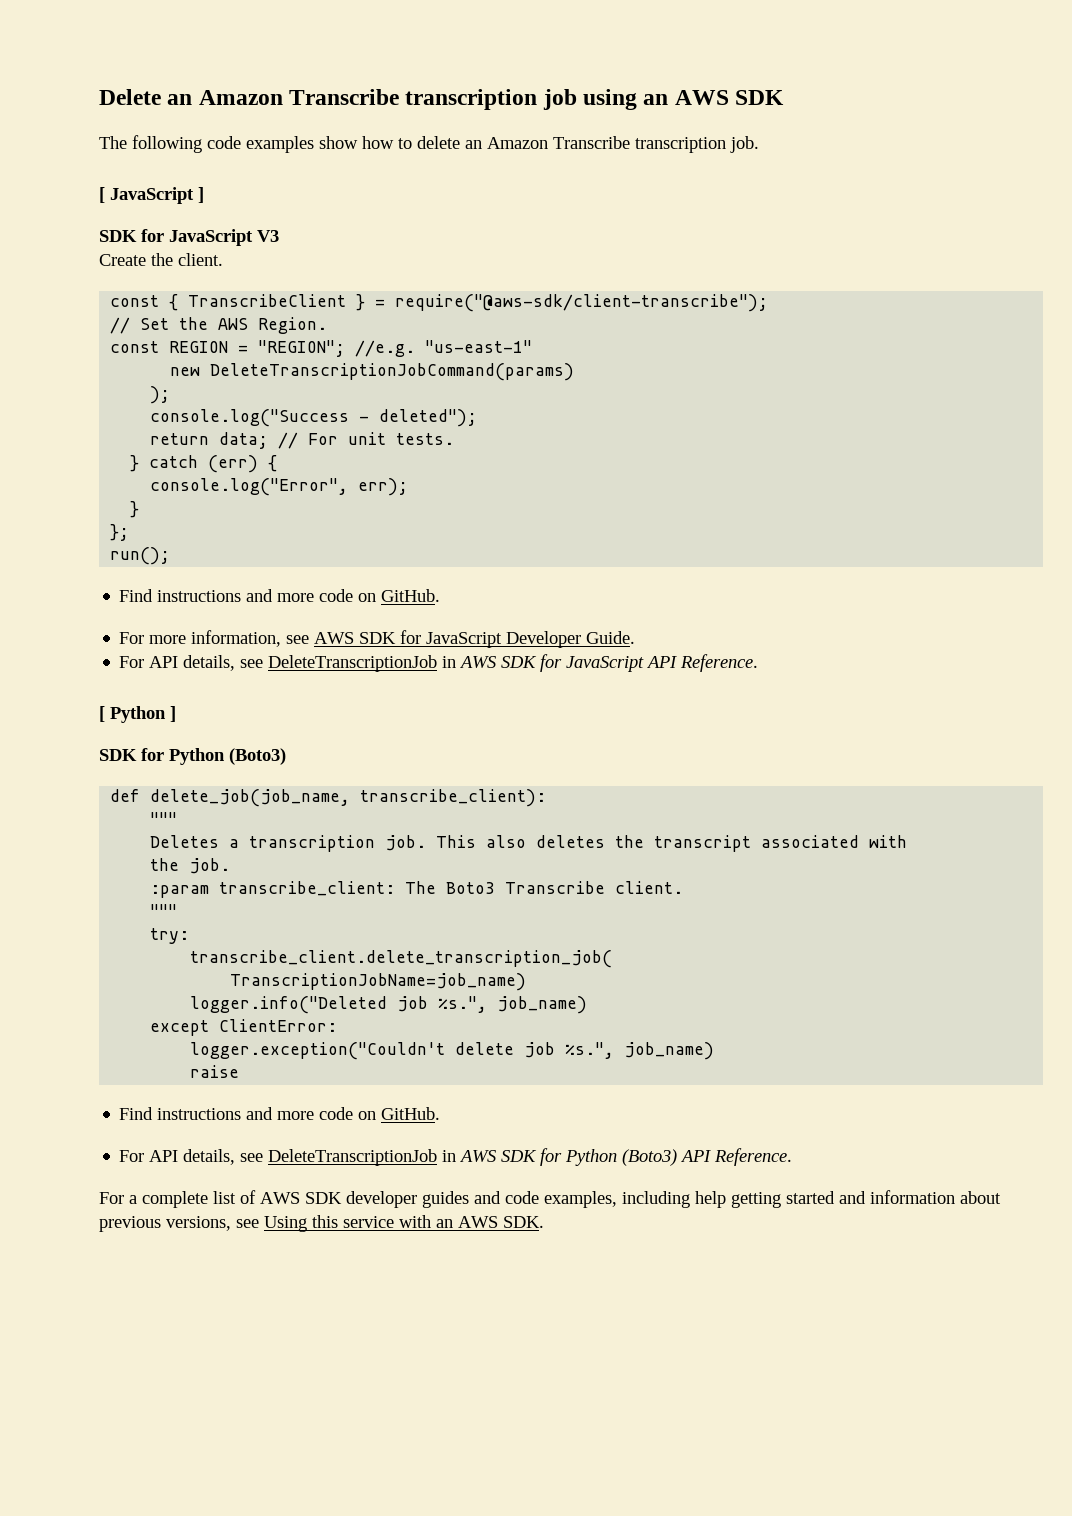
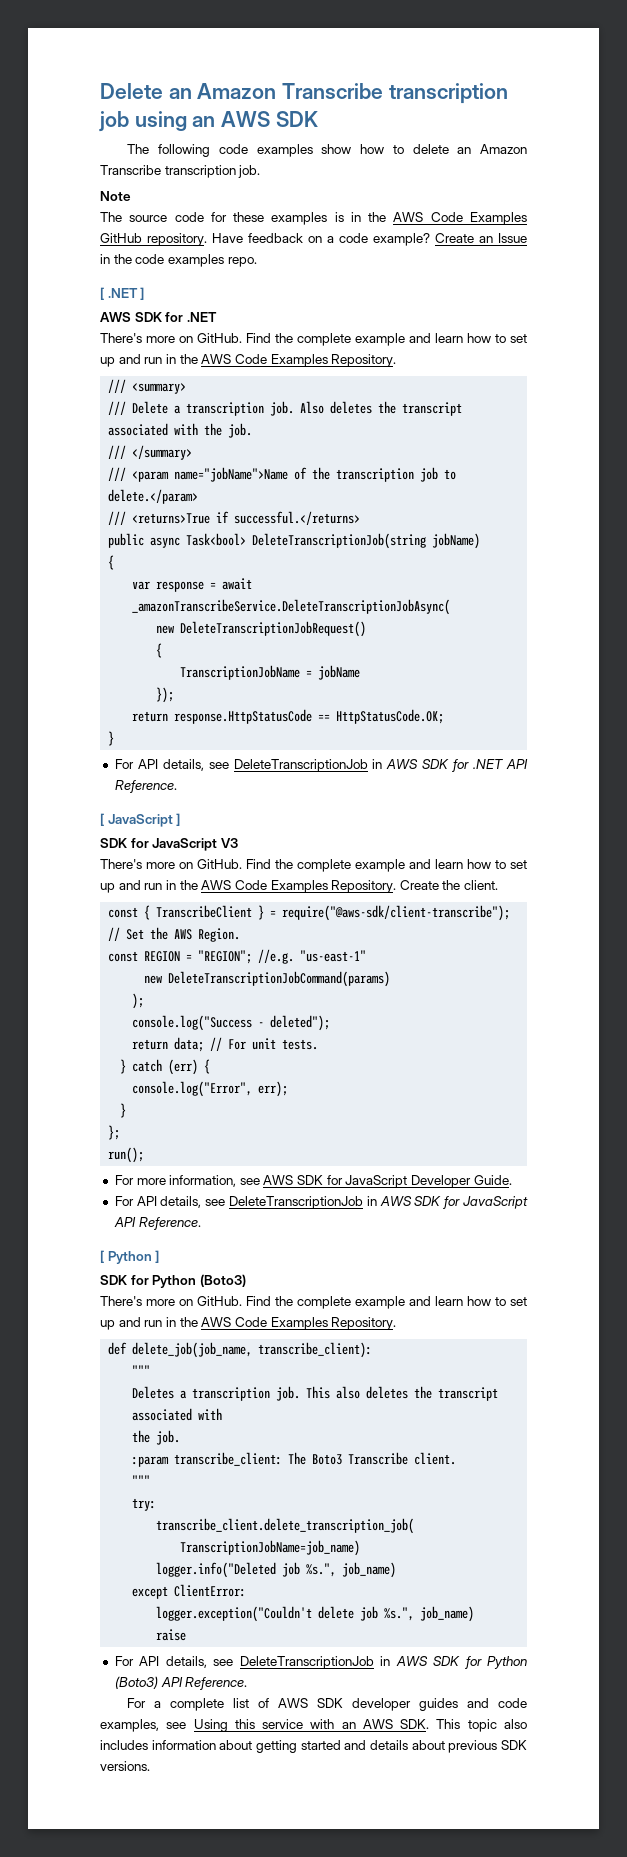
(759, 144) none -> [100,191,131,201] [100,212,527,225] [100,233,527,246] [100,254,257,267] [100,287,145,300] [100,312,217,322] [100,333,527,346] [100,354,397,367] [108,379,187,394] [108,401,463,416] [108,423,253,438] [108,445,193,460] [108,467,457,482] [108,489,199,504] [108,511,361,525] [108,533,481,549] [108,555,115,570] [132,578,253,592] [132,599,451,615] [156,621,367,637] [156,643,163,658] [180,665,361,680] [156,687,175,703] [132,709,445,724] [108,731,115,746] [114,759,529,772] [114,780,177,793] // Note // The source code for these examples is in the AWS Code Examples GitHub repository. Have feedback on a code example? Create an Issue in the code examples repo. // [ .NET ] // AWS SDK for .NET // There's more on GitHub. Find the complete example and learn how to set up and run in the AWS Code Examples Repository. // /// <summary> // /// Delete a transcription job. Also deletes the transcript associated with the job. // /// </summary> // /// <param name="jobName">Name of the transcription job to delete.</param> // /// <returns>True if successful.</returns> // public async Task<bool> DeleteTranscriptionJob(string jobName) // { // var response = await _amazonTranscribeService.DeleteTranscriptionJobAsync( // new DeleteTranscriptionJobRequest() // { // TranscriptionJobName = jobName // }); // return response.HttpStatusCode == HttpStatusCode.OK; // } // For API details, see DeleteTranscriptionJob in AWS SDK for .NET API Reference.
(279, 236) none -> [100,859,527,872] [100,880,397,893] There's more on GitHub. Find the complete example and learn how to set up and run in the AWS Code Examples Repository.
[119,589,441,602] // Find instructions and more code on GitHub. -> (145, 1155) none
(286, 756) none -> [100,1296,527,1309] [100,1317,397,1330] // There's more on GitHub. Find the complete example and learn how to set up and run in the AWS Code Examples Repository.
[119,1107,441,1120] // Find instructions and more code on GitHub. -> (187, 1635) none
[622,1190,1001,1208] [99,1216,231,1232] including help getting started and information about previous versions, -> (159, 1725) none
(544, 1222) none -> [436,1719,527,1732] [100,1740,527,1753] [100,1761,150,1771] This topic also includes information about getting started and details about previous SDK versions.

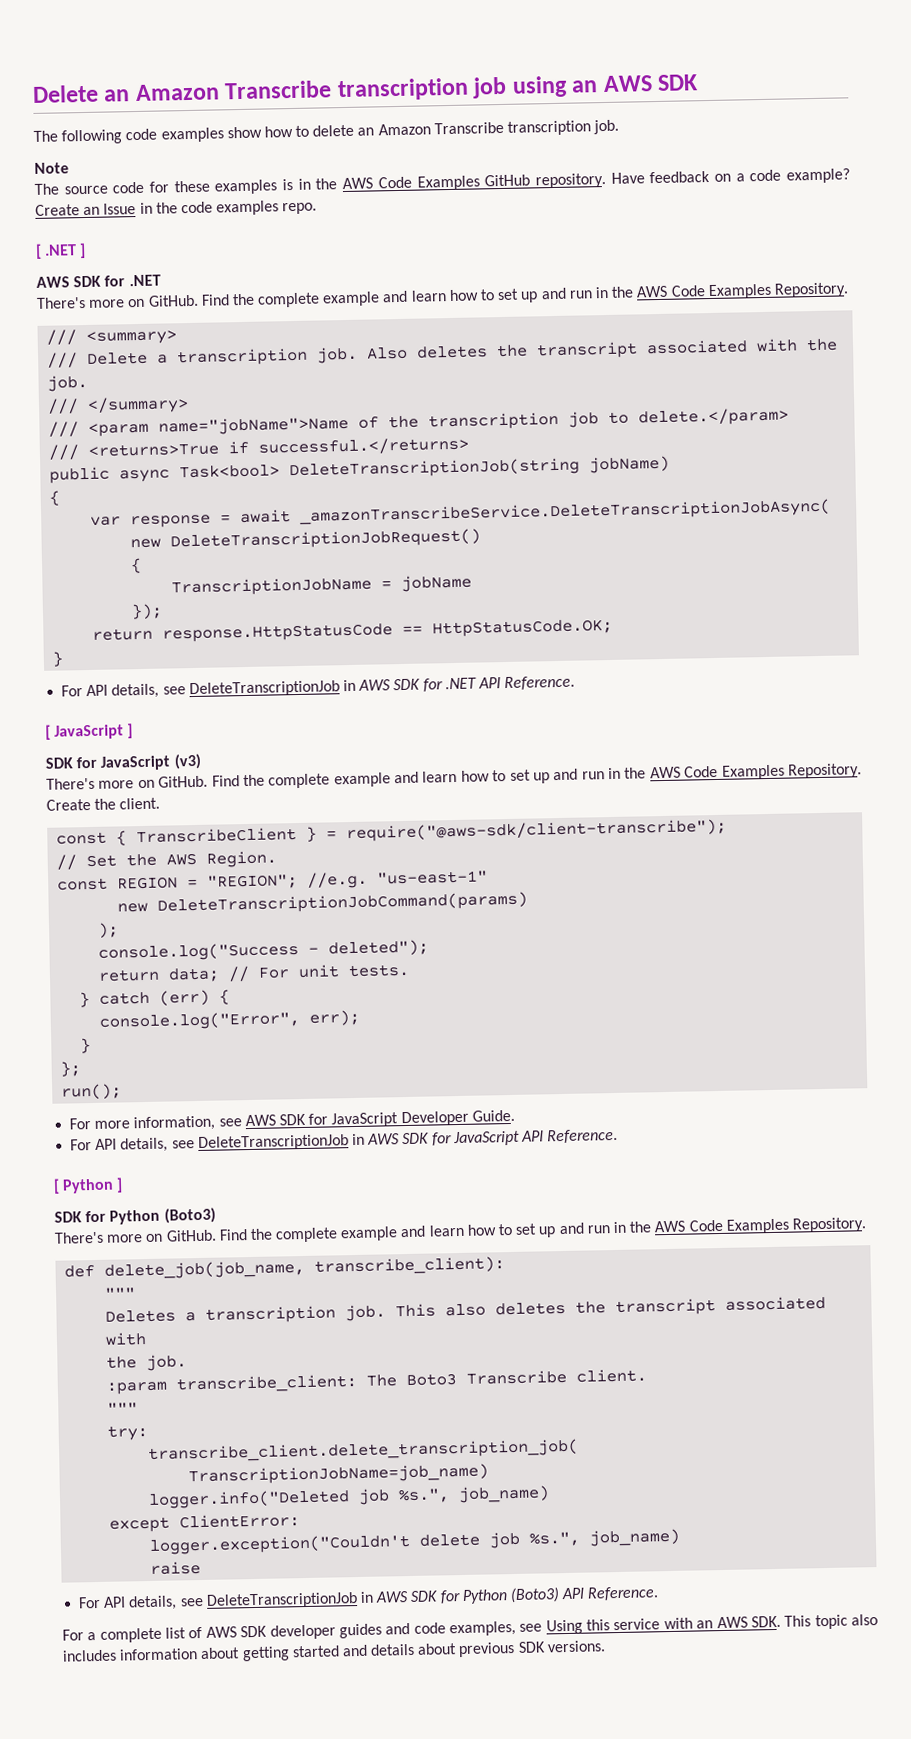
[220,838,238,848] V3 -> [173,753,202,770] (v3)

